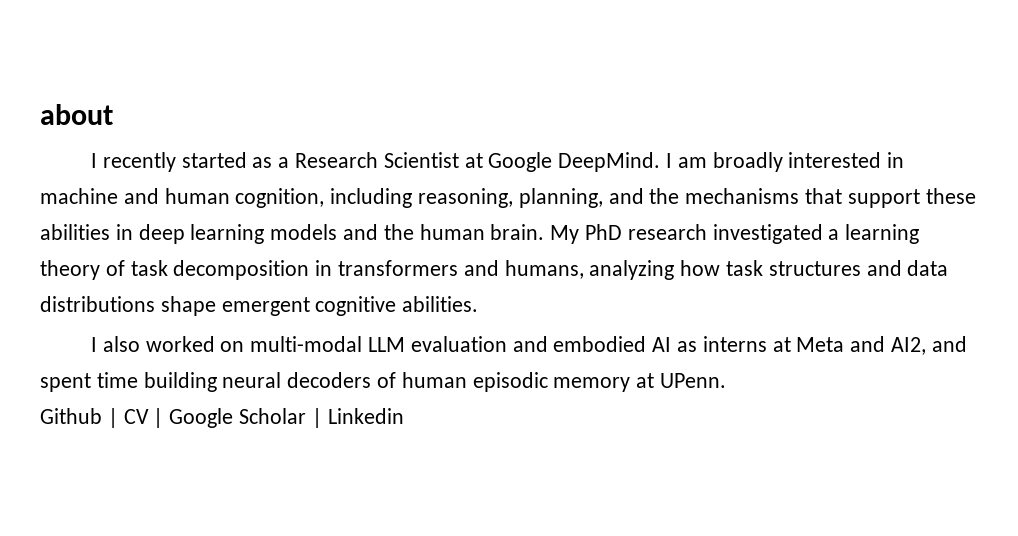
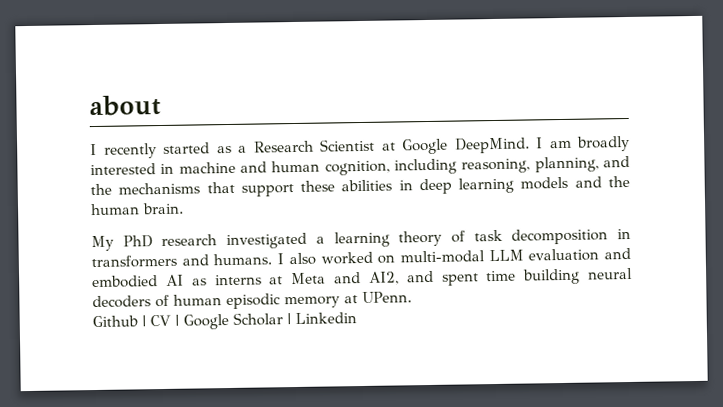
(545, 232) none -> (184, 208) //
[504,260,949,280] [40,296,479,316] humans, analyzing how task structures and data distributions shape emergent cognitive abilities. // -> [213,253,273,266] humans.

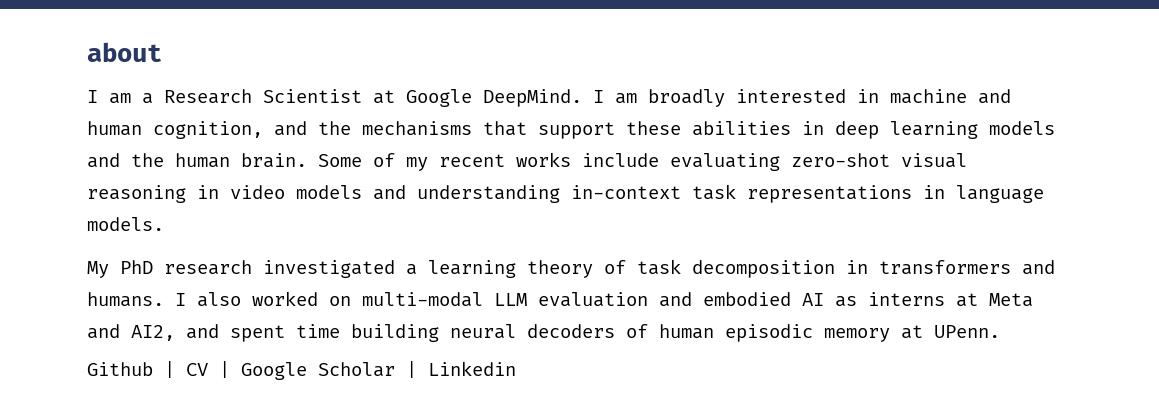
[103,142,232,159] recently started as -> [109,93,131,104] am
[394,156,599,175] including reasoning, planning, -> (263, 130) none
(184, 208) none -> [318,152,967,171] [87,184,1044,203] [87,217,164,231] Some of my recent works include evaluating zero-shot visual reasoning in video models and understanding in-context task representations in language models.

